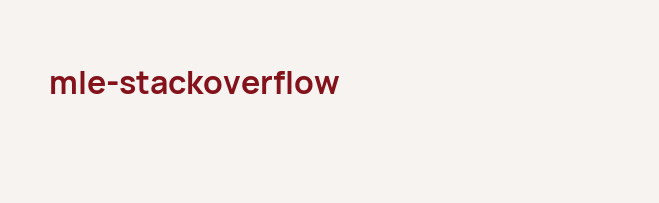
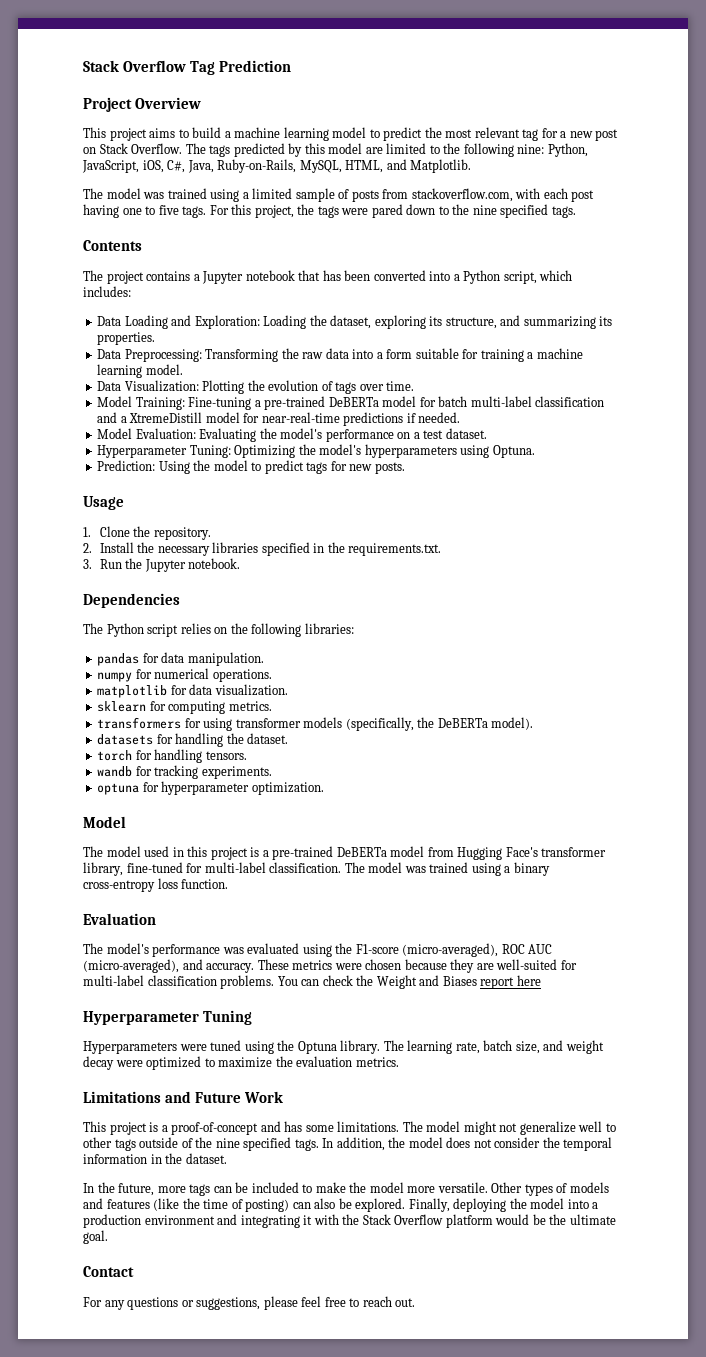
[49,71,340,94] mle-stackoverflow -> [83,60,292,75] [83,97,201,112] [83,127,619,141] [83,143,588,157] [82,159,472,173] [83,188,595,202] [83,204,576,218] [83,240,142,251] [83,270,573,284] [83,286,131,297] [97,315,613,329] [97,332,156,345] [97,348,583,362] [97,364,183,378] [97,380,415,394] [97,396,605,410] [97,412,461,426] [97,428,487,442] [97,444,535,458] [97,460,405,474] [83,496,124,510] [83,526,211,540] [83,542,442,556] [83,558,241,572] [83,593,180,608] [83,623,354,637] [97,652,264,666] [97,668,272,682] [97,684,288,698] [97,701,272,714] [97,717,534,731] [97,733,289,747] [97,749,247,763] [97,765,272,779] [97,781,324,795] [83,816,126,828] [83,846,607,860] [83,862,550,876] [83,878,229,892] [83,913,156,925] [83,943,553,957] [83,959,577,973] [83,975,541,989] [83,1010,252,1025] [83,1040,604,1054] [83,1056,399,1070] [83,1091,283,1103] [83,1121,616,1135] [83,1137,613,1151] [83,1153,227,1164] [83,1182,609,1196] [83,1198,599,1212] [83,1214,616,1228] [83,1230,108,1244] [83,1266,134,1277] [83,1296,416,1310] Stack Overflow Tag Prediction // Project Overview // This project aims to build a machine learning model to predict the most relevant tag for a new post on Stack Overflow. The tags predicted by this model are limited to the following nine: Python, JavaScript, iOS, C#, Java, Ruby-on-Rails, MySQL, HTML, and Matplotlib. // The model was trained using a limited sample of posts from stackoverflow.com, with each post having one to five tags. For this project, the tags were pared down to the nine specified tags. // Contents // The project contains a Jupyter notebook that has been converted into a Python script, which includes: // Data Loading and Exploration: Loading the dataset, exploring its structure, and summarizing its properties. // Data Preprocessing: Transforming the raw data into a form suitable for training a machine learning model. // Data Visualization: Plotting the evolution of tags over time. // Model Training: Fine-tuning a pre-trained DeBERTa model for batch multi-label classification and a XtremeDistill model for near-real-time predictions if needed. // Model Evaluation: Evaluating the model's performance on a test dataset. // Hyperparameter Tuning: Optimizing the model's hyperparameters using Optuna. // Prediction: Using the model to predict tags for new posts. // Usage // 1. Clone the repository. // 2. Install the necessary libraries specified in the requirements.txt. // 3. Run the Jupyter notebook. // Dependencies // The Python script relies on the following libraries: // pandas for data manipulation. // numpy for numerical operations. // matplotlib for data visualization. // sklearn for computing metrics. // transformers for using transformer models (specifically, the DeBERTa model). // datasets for handling the dataset. // torch for handling tensors. // wandb for tracking experiments. // optuna for hyperparameter optimization. // Model // The model used in this project is a pre-trained DeBERTa model from Hugging Face's transformer library, fine-tuned for multi-label classification. The model was trained using a binary cross-entropy loss function. // Evaluation // The model's performance was evaluated using the F1-score (micro-averaged), ROC AUC (micro-averaged), and accuracy. These metrics were chosen because they are well-suited for multi-label classification problems. You can check the Weight and Biases report here // Hyperparameter Tuning // Hyperparameters were tuned using the Optuna library. The learning rate, batch size, and weight decay were optimized to maximize the evaluation metrics. // Limitations and Future Work // This project is a proof-of-concept and has some limitations. The model might not generalize well to other tags outside of the nine specified tags. In addition, the model does not consider the temporal information in the dataset. // In the future, more tags can be included to make the model more versatile. Other types of models and features (like the time of posting) can also be explored. Finally, deploying the model into a production environment and integrating it with the Stack Overflow platform would be the ultimate goal. // Contact // For any questions or suggestions, please feel free to reach out.

